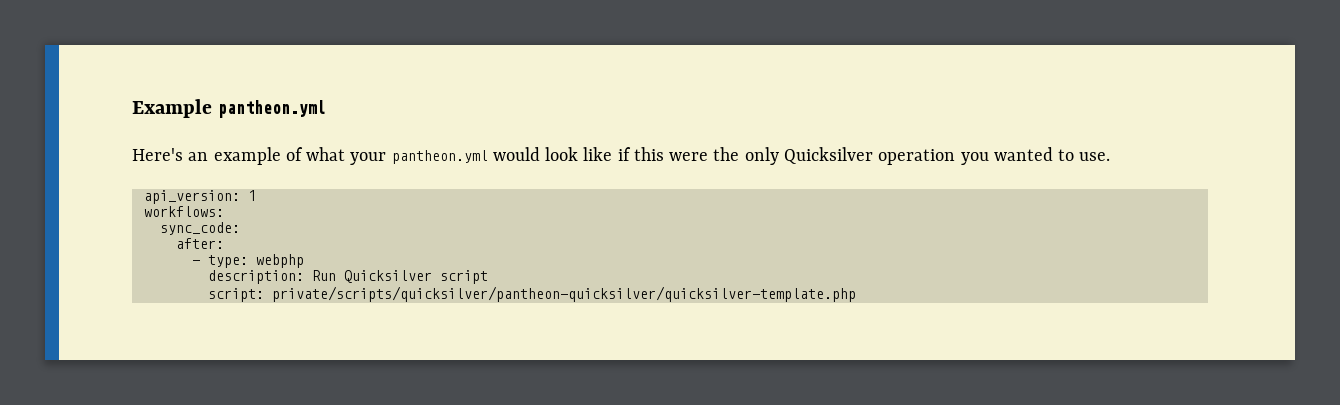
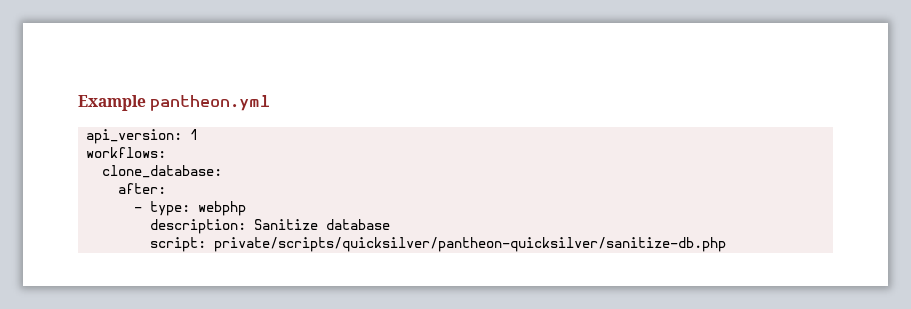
[132,147,1111,165] // Here's an example of what your pantheon.yml would look like if this were the only Quicksilver operation you wanted to use. -> (271, 103) none
[159,222,240,235] sync_code: -> [102,165,223,178] clone_database:
[311,270,488,284] Run Quicksilver script -> [254,219,391,230] Sanitize database
[271,286,856,302] private/scripts/quicksilver/pantheon-quicksilver/quicksilver-template.php -> [214,237,727,252] private/scripts/quicksilver/pantheon-quicksilver/sanitize-db.php

